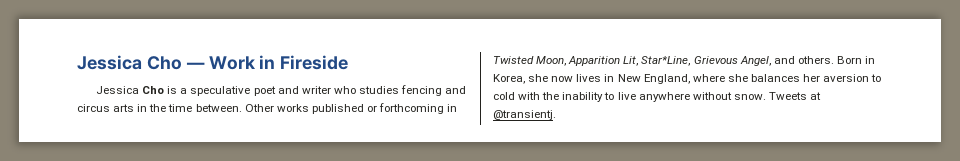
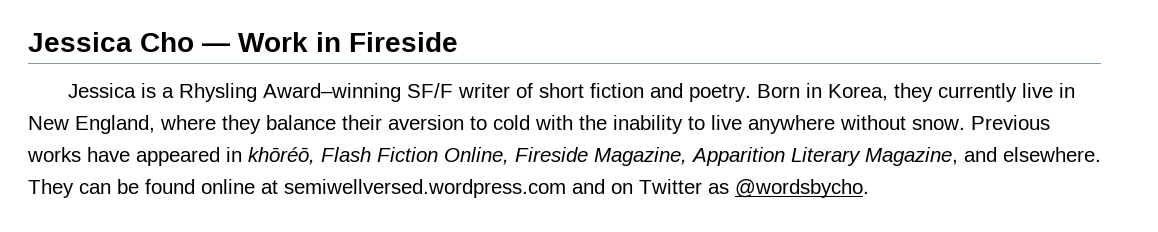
[142,86,165,94] Cho -> (137, 90) none
[190,85,467,96] [77,103,458,114] [493,56,876,66] [493,74,602,84] speculative poet and writer who studies fencing and circus arts in the time between. Other works published or forthcoming in Twisted Moon, Apparition Lit, Star*Line, Grievous Angel, and others. Born in Korea, she now lives -> [179,83,1054,102] Rhysling Award–winning SF/F writer of short fiction and poetry. Born in Korea, they currently live
[727,74,821,82] she balances her -> [222,115,382,134] they balance their
[768,92,822,100] [493,110,556,120] Tweets at @transientj. -> [971,115,1050,130] [27,147,1101,166] [28,179,869,198] Previous works have appeared in khōréō, Flash Fiction Online, Fireside Magazine, Apparition Literary Magazine, and elsewhere. They can be found online at semiwellversed.wordpress.com and on Twitter as @wordsbycho.

